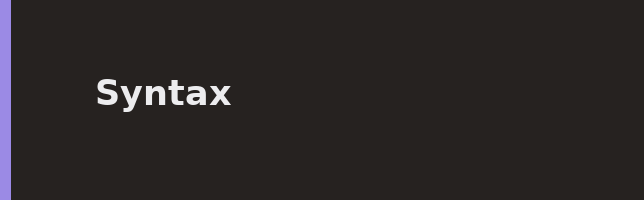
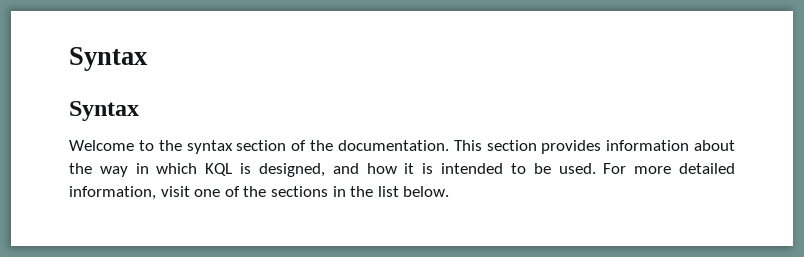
[95,79,232,112] Syntax -> [69,47,148,71] [69,101,139,121] [69,140,735,154] [69,163,736,177] [69,186,450,200] Syntax // Syntax // Welcome to the syntax section of the documentation. This section provides information about the way in which KQL is designed, and how it is intended to be used. For more detailed information, visit one of the sections in the list below.

